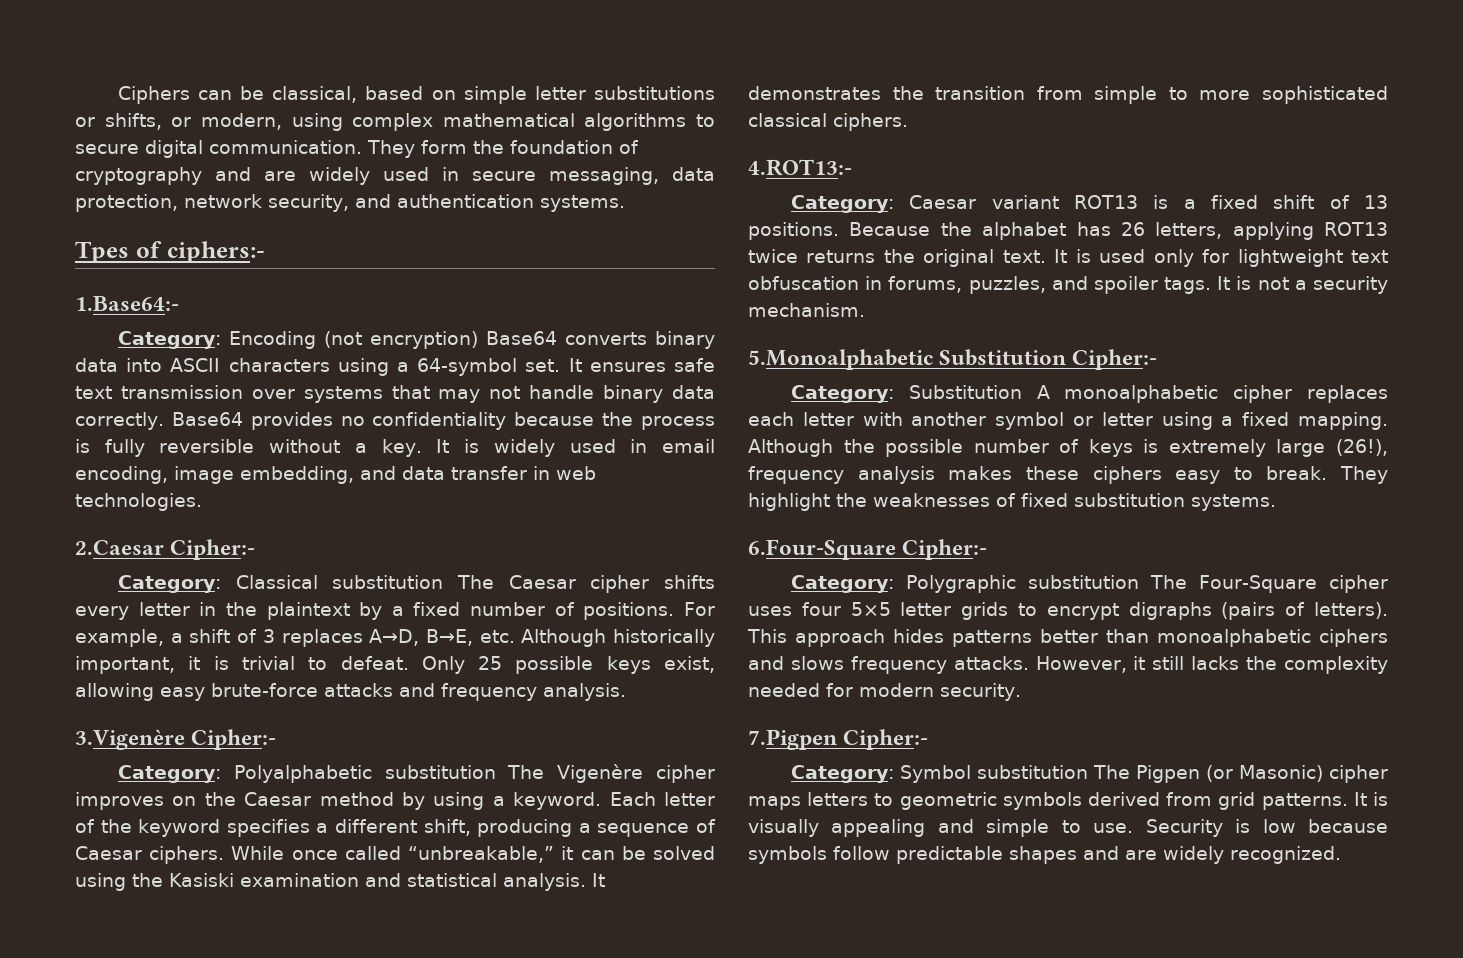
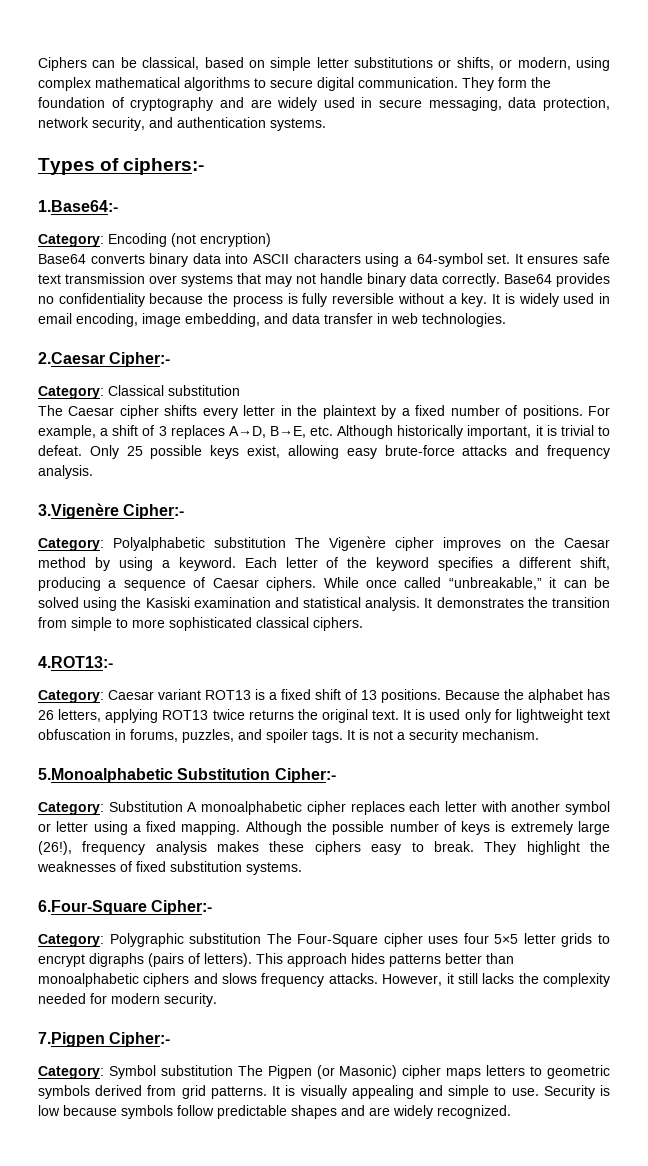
[75,241,129,263] Tpes -> [38,158,95,175] Types
(478, 340) none -> (271, 240) //
(444, 582) none -> (240, 390) //

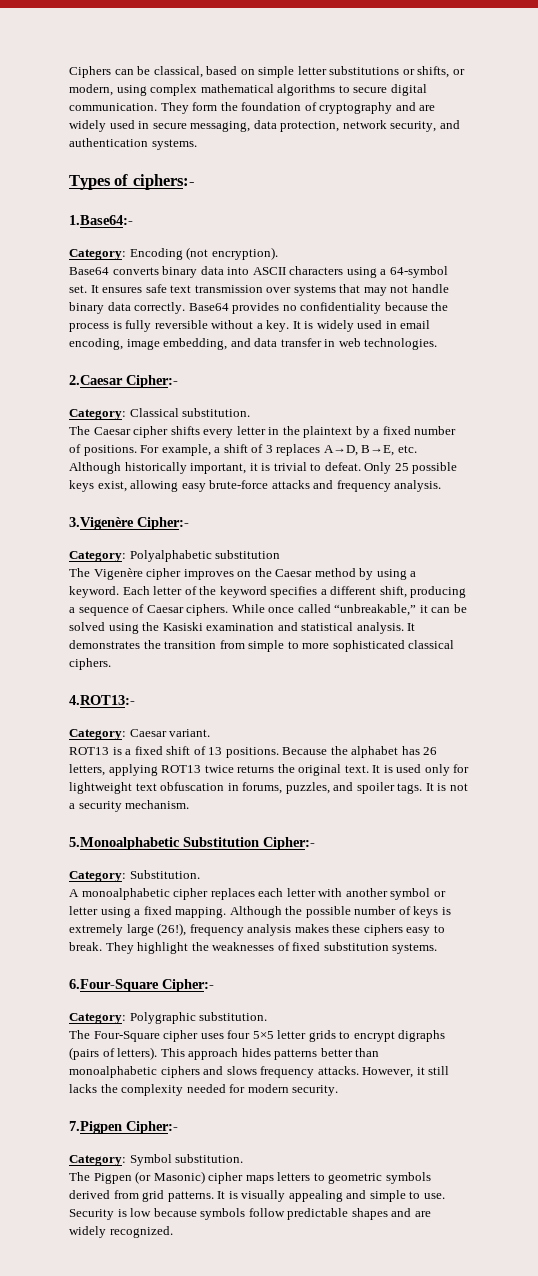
[200,233,271,247] encryption) -> [211,247,278,260] encryption).
[168,385,240,396] substitution -> [182,408,251,417] substitution.
(286, 542) none -> (281, 554) //
[158,689,201,700] variant -> [169,729,211,737] variant. //
[108,801,183,812] Substitution -> [129,870,200,879] Substitution. //
[189,933,262,944] substitution -> [199,1012,268,1021] substitution. //
[160,1065,233,1076] substitution -> [175,1154,244,1163] substitution. //

